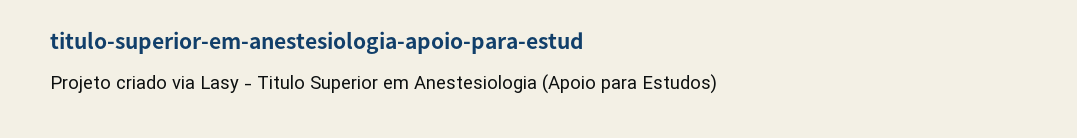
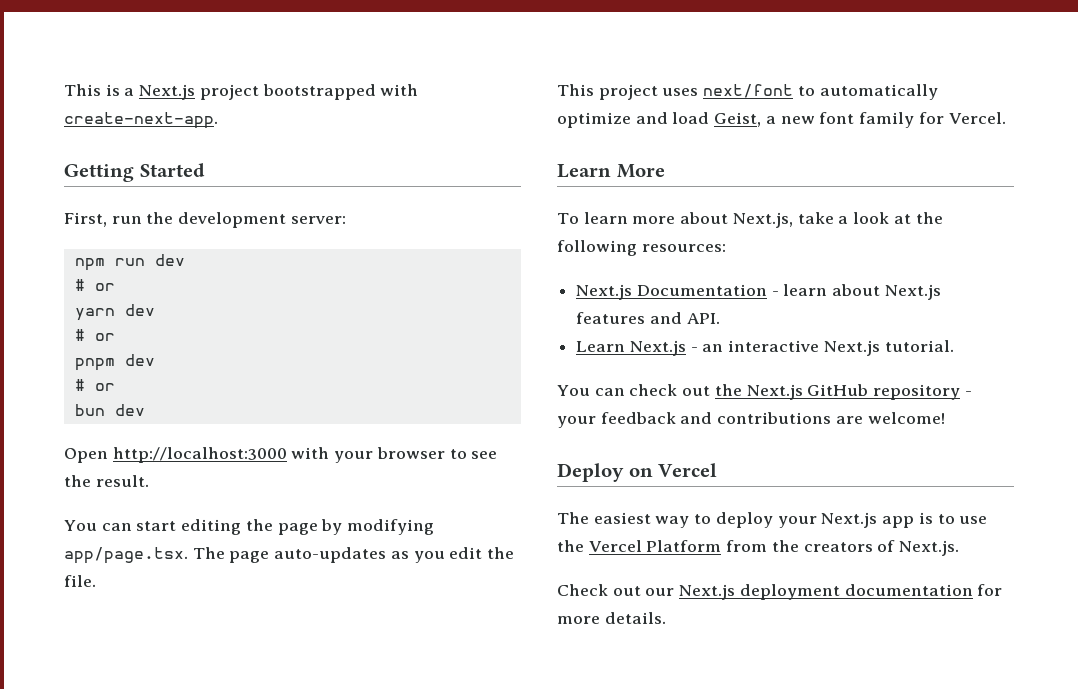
[50,31,584,54] [50,74,717,94] titulo-superior-em-anestesiologia-apoio-para-estud // Projeto criado via Lasy - Titulo Superior em Anestesiologia (Apoio para Estudos) -> [64,84,419,100] [64,112,218,129] [64,163,205,182] [64,212,346,228] [74,254,185,271] [74,279,115,291] [74,304,155,321] [74,329,115,341] [74,354,155,371] [74,379,115,391] [74,404,145,416] [64,447,498,463] [64,475,149,487] [64,519,435,535] [64,547,515,564] [64,575,96,587] [557,84,938,100] [557,112,1006,128] [557,164,665,178] [557,212,943,228] [557,240,726,256] [576,284,941,300] [576,312,720,324] [576,340,954,356] [557,384,972,400] [557,412,945,428] [557,463,718,482] [557,512,988,528] [557,540,960,556] [557,584,1003,600] [557,612,666,624] This is a Next.js project bootstrapped with create-next-app. // Getting Started // First, run the development server: // npm run dev // # or // yarn dev // # or // pnpm dev // # or // bun dev // Open http://localhost:3000 with your browser to see the result. // You can start editing the page by modifying app/page.tsx. The page auto-updates as you edit the file. // This project uses next/font to automatically optimize and load Geist, a new font family for Vercel. // Learn More // To learn more about Next.js, take a look at the following resources: // Next.js Documentation - learn about Next.js features and API. // Learn Next.js - an interactive Next.js tutorial. // You can check out the Next.js GitHub repository - your feedback and contributions are welcome! // Deploy on Vercel // The easiest way to deploy your Next.js app is to use the Vercel Platform from the creators of Next.js. // Check out our Next.js deployment documentation for more details.

